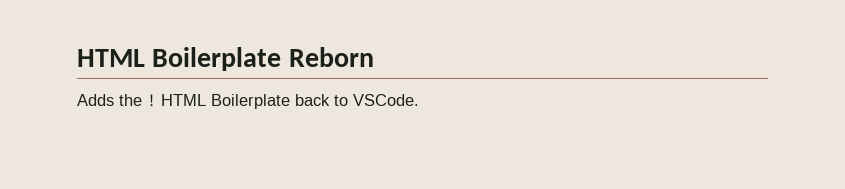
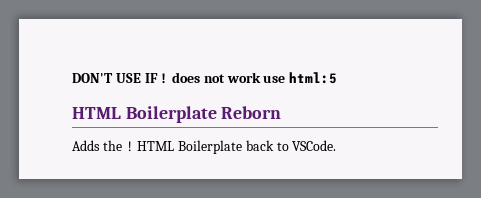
(77, 58) none -> [72,72,338,84] DON'T USE IF ! does not work use html:5 //

